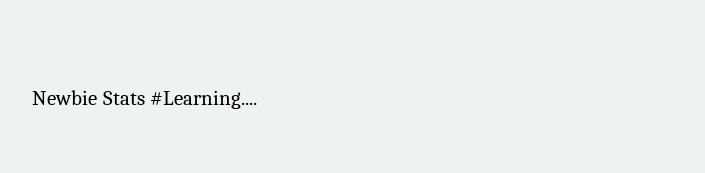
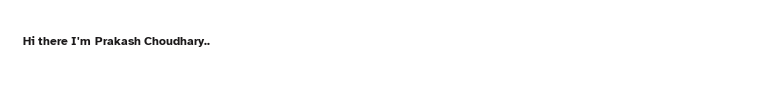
[32,90,258,109] Newbie Stats #Learning.... -> [23,36,210,47] Hi there I'm Prakash Choudhary..

